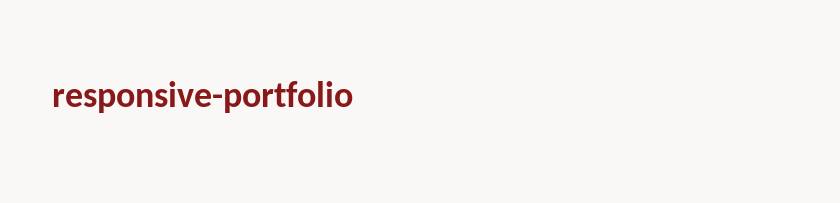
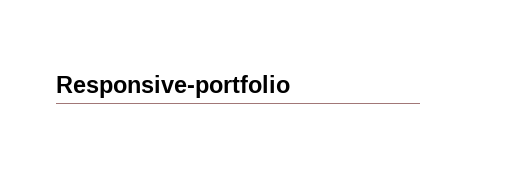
[52,81,353,113] responsive-portfolio -> [56,75,290,98] Responsive-portfolio

